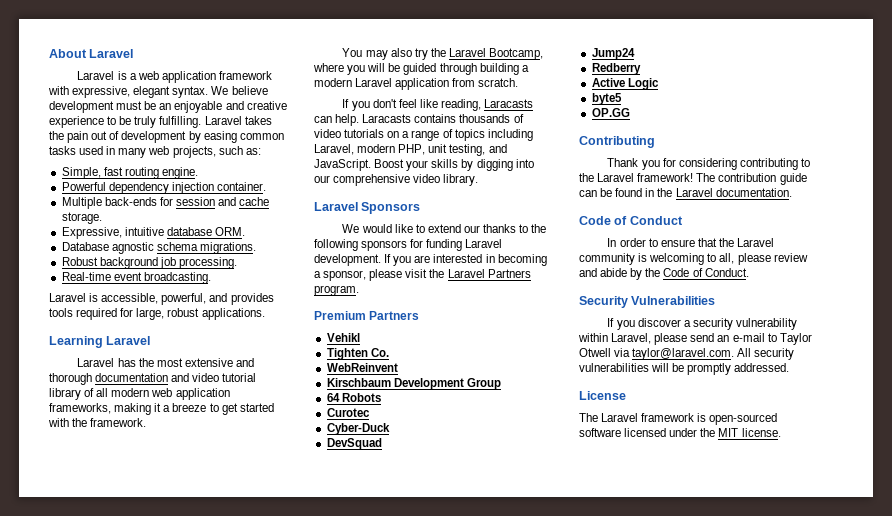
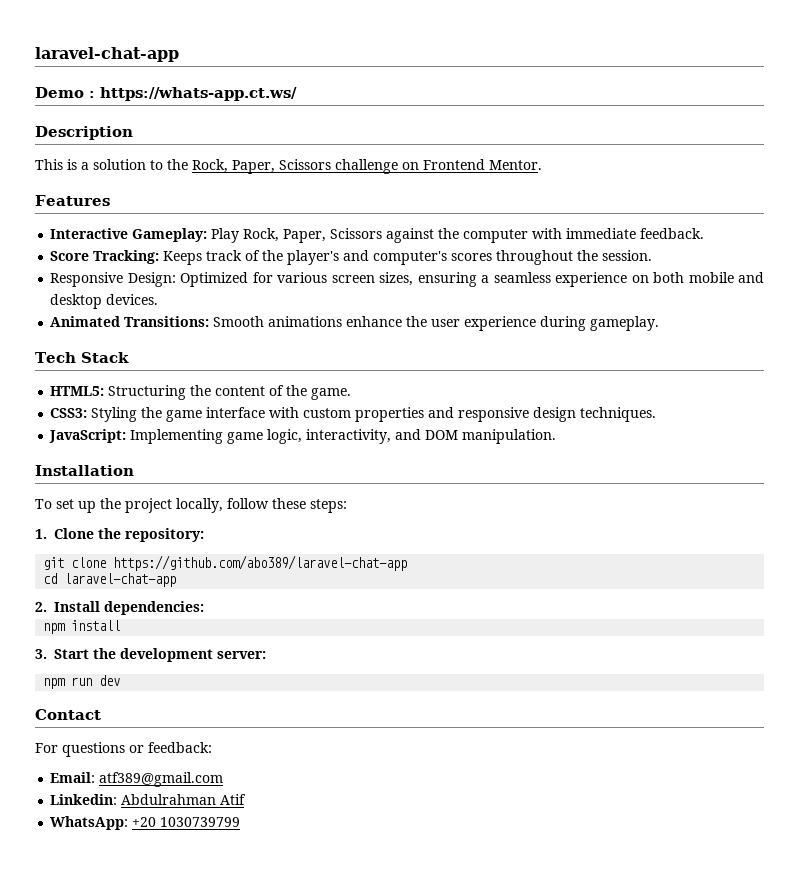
[49,49,134,58] [77,71,272,83] [48,86,268,98] [49,101,287,113] [49,116,272,128] [49,131,284,143] [49,146,261,158] [61,167,198,179] [61,182,266,194] [61,197,270,209] [61,212,102,224] [61,227,245,239] [61,242,256,254] [61,257,237,269] [61,272,211,284] [49,293,274,305] [49,308,265,320] [49,336,151,348] [77,358,254,367] [49,373,257,385] [49,388,230,400] [49,403,274,415] [48,418,147,427] [342,48,544,60] [313,63,529,75] [314,78,519,90] [342,99,534,111] [314,114,524,126] [314,129,533,141] [314,144,507,156] [314,159,534,171] [314,174,479,186] [314,202,421,214] [342,224,547,233] [314,239,503,251] [314,254,547,266] [314,269,531,281] [314,285,359,296] [314,311,420,320] [326,333,360,342] [326,348,389,360] [326,363,398,372] [326,378,501,390] [326,393,381,402] [326,408,370,417] [326,423,390,435] [326,438,382,450] [591,48,635,60] [591,63,641,75] [591,78,659,90] [591,93,622,105] [591,108,630,117] [579,136,655,148] [607,158,810,170] [579,173,807,185] [579,188,792,197] [579,216,683,225] [607,238,775,247] [579,253,808,265] [579,268,749,280] [579,296,716,308] [607,318,797,330] [578,333,812,345] [579,348,795,360] [579,363,790,375] [579,391,626,400] [579,413,778,425] [579,428,781,437] About Laravel // Laravel is a web application framework with expressive, elegant syntax. We believe development must be an enjoyable and creative experience to be truly fulfilling. Laravel takes the pain out of development by easing common tasks used in many web projects, such as: // Simple, fast routing engine. // Powerful dependency injection container. // Multiple back-ends for session and cache storage. // Expressive, intuitive database ORM. // Database agnostic schema migrations. // Robust background job processing. // Real-time event broadcasting. // Laravel is accessible, powerful, and provides tools required for large, robust applications. // Learning Laravel // Laravel has the most extensive and thorough documentation and video tutorial library of all modern web application frameworks, making it a breeze to get started with the framework. // You may also try the Laravel Bootcamp, where you will be guided through building a modern Laravel application from scratch. // If you don't feel like reading, Laracasts can help. Laracasts contains thousands of video tutorials on a range of topics including Laravel, modern PHP, unit testing, and JavaScript. Boost your skills by digging into our comprehensive video library. // Laravel Sponsors // We would like to extend our thanks to the following sponsors for funding Laravel development. If you are interested in becoming a sponsor, please visit the Laravel Partners program. // Premium Partners // Vehikl // Tighten Co. // WebReinvent // Kirschbaum Development Group // 64 Robots // Curotec // Cyber-Duck // DevSquad // Jump24 // Redberry // Active Logic // byte5 // OP.GG // Contributing // Thank you for considering contributing to the Laravel framework! The contribution guide can be found in the Laravel documentation. // Code of Conduct // In order to ensure that the Laravel community is welcoming to all, please review and abide by the Code of Conduct. // Security Vulnerabilities // If you discover a security vulnerability within Laravel, please send an e-mail to Taylor Otwell via taylor@laravel.com. All security vulnerabilities will be promptly addressed. // License // The Laravel framework is open-sourced software licensed under the MIT license. -> [35,47,179,62] [35,87,297,101] [35,126,133,140] [35,159,542,174] [35,195,110,206] [50,228,705,243] [50,250,653,265] [50,272,764,287] [50,294,159,309] [50,316,660,331] [35,352,129,363] [50,385,352,400] [50,407,657,422] [49,429,557,444] [35,465,134,476] [35,498,347,513] [35,528,204,542] [43,555,408,571] [43,573,177,587] [35,601,204,615] [43,620,121,634] [35,648,266,662] [43,675,121,689] [35,709,101,720] [35,742,212,757] [50,772,224,787] [50,794,247,805] [50,816,241,830] laravel-chat-app // Demo : https://whats-app.ct.ws/ // Description // This is a solution to the Rock, Paper, Scissors challenge on Frontend Mentor. // Features // Interactive Gameplay: Play Rock, Paper, Scissors against the computer with immediate feedback. // Score Tracking: Keeps track of the player's and computer's scores throughout the session. // Responsive Design: Optimized for various screen sizes, ensuring a seamless experience on both mobile and desktop devices. // Animated Transitions: Smooth animations enhance the user experience during gameplay. // Tech Stack // HTML5: Structuring the content of the game. // CSS3: Styling the game interface with custom properties and responsive design techniques. // JavaScript: Implementing game logic, interactivity, and DOM manipulation. // Installation // To set up the project locally, follow these steps: // 1. Clone the repository: // git clone https://github.com/abo389/laravel-chat-app // cd laravel-chat-app // 2. Install dependencies: // npm install // 3. Start the development server: // npm run dev // Contact // For questions or feedback: // Email: atf389@gmail.com // Linkedin: Abdulrahman Atif // WhatsApp: +20 1030739799

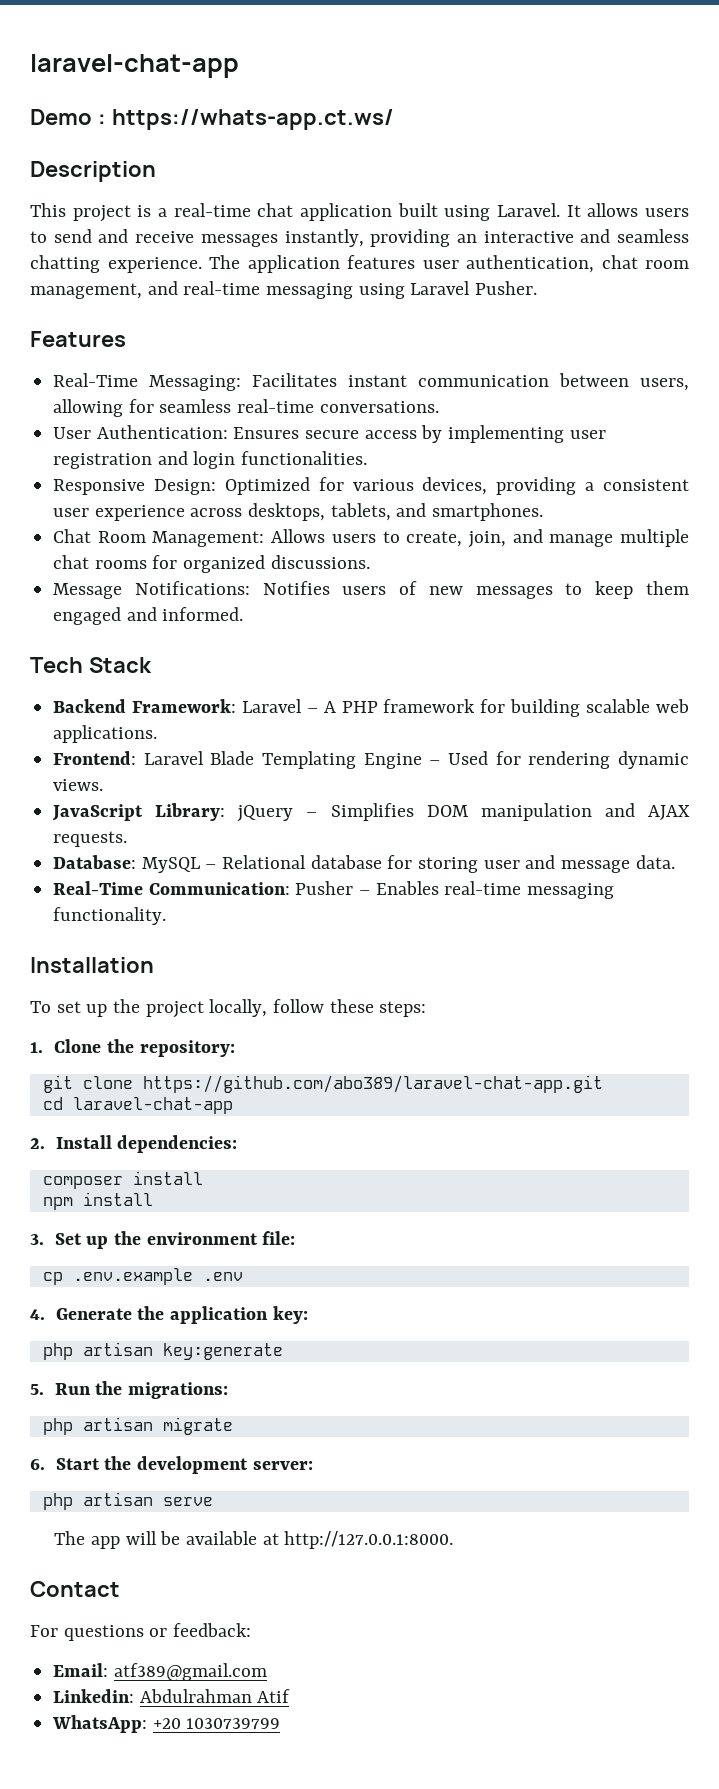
(63, 164) none -> [72,205,131,222] project
[93,159,542,174] [35,195,110,206] [50,228,705,243] [50,250,653,265] solution to the Rock, Paper, Scissors challenge on Frontend Mentor. // Features // Interactive Gameplay: Play Rock, Paper, Scissors against the computer with immediate feedback. // Score Tracking: Keeps track of the player's and computer's scores throughout the session. -> [173,203,689,221] [30,229,689,247] [30,255,689,273] [30,281,538,299] [30,331,126,347] [53,373,689,391] [53,399,439,417] [53,425,606,443] [53,451,368,469] real-time chat application built using Laravel. It allows users to send and receive messages instantly, providing an interactive and seamless chatting experience. The application features user authentication, chat room management, and real-time messaging using Laravel Pusher. // Features // Real-Time Messaging: Facilitates instant communication between users, allowing for seamless real-time conversations. // User Authentication: Ensures secure access by implementing user registration and login functionalities.
[331,272,764,287] [50,294,159,309] [50,316,660,331] [35,352,129,363] [50,385,352,400] [50,407,657,422] [49,429,557,444] screen sizes, ensuring a seamless experience on both mobile and desktop devices. // Animated Transitions: Smooth animations enhance the user experience during gameplay. // Tech Stack // HTML5: Structuring the content of the game. // CSS3: Styling the game interface with custom properties and responsive design techniques. // JavaScript: Implementing game logic, interactivity, and DOM manipulation. -> [422,477,689,495] [53,503,544,521] [53,529,689,548] [53,555,370,573] [53,581,689,599] [53,607,244,625] [30,657,152,673] [53,699,689,717] [53,725,158,743] [53,751,689,769] [53,779,104,791] [52,803,690,822] [53,831,128,847] [53,855,675,873] [53,881,615,899] [53,907,167,925] devices, providing a consistent user experience across desktops, tablets, and smartphones. // Chat Room Management: Allows users to create, join, and manage multiple chat rooms for organized discussions. // Message Notifications: Notifies users of new messages to keep them engaged and informed. // Tech Stack // Backend Framework: Laravel – A PHP framework for building scalable web applications. // Frontend: Laravel Blade Templating Engine – Used for rendering dynamic views. // JavaScript Library: jQuery – Simplifies DOM manipulation and AJAX requests. // Database: MySQL – Relational database for storing user and message data. // Real-Time Communication: Pusher – Enables real-time messaging functionality.
[113,555,408,571] https://github.com/abo389/laravel-chat-app -> [142,1075,603,1093] https://github.com/abo389/laravel-chat-app.git
(204, 608) none -> [42,1171,203,1189] // composer install
[54,648,266,662] [43,675,121,689] Start the development server: // npm run dev -> [54,1231,296,1249] [42,1268,243,1285] [30,1306,308,1324] [42,1342,283,1360] [30,1381,228,1399] [42,1417,233,1435] [30,1456,313,1474] [42,1492,213,1510] [54,1531,454,1549] Set up the environment file: // cp .env.example .env // 4. Generate the application key: // php artisan key:generate // 5. Run the migrations: // php artisan migrate // 6. Start the development server: // php artisan serve // The app will be available at http://127.0.0.1:8000.

